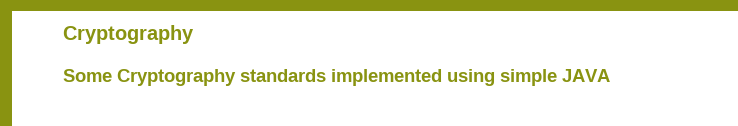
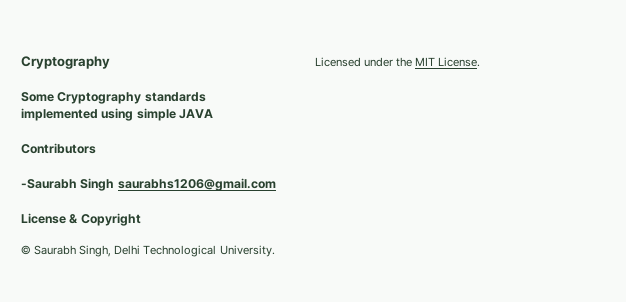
(610, 75) none -> [21,143,96,154] [21,178,276,191] [21,213,141,226] [21,245,275,257] [315,57,481,67] // Contributors // -Saurabh Singh saurabhs1206@gmail.com // License & Copyright // © Saurabh Singh, Delhi Technological University. Licensed under the MIT License.

